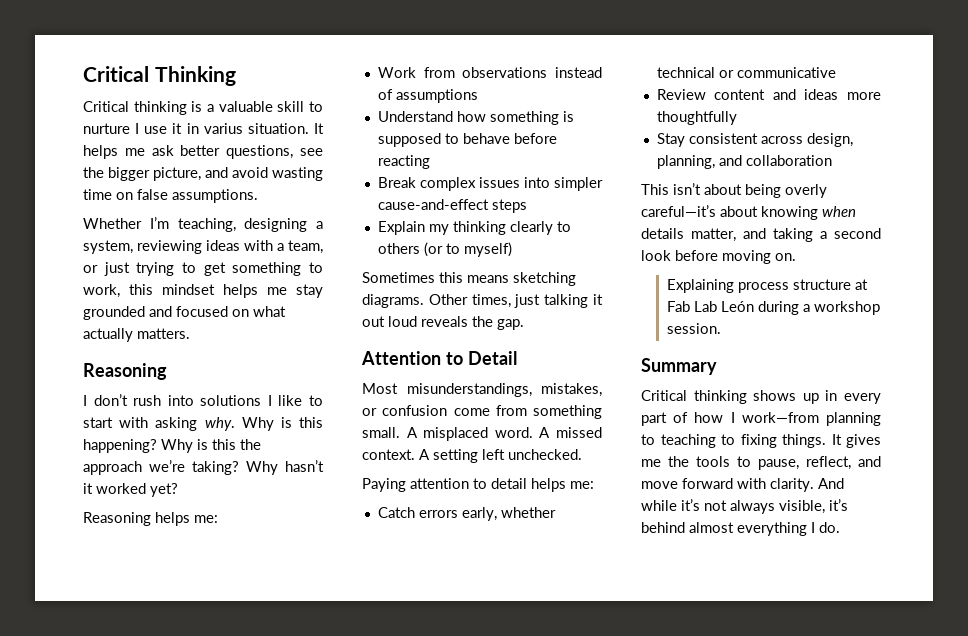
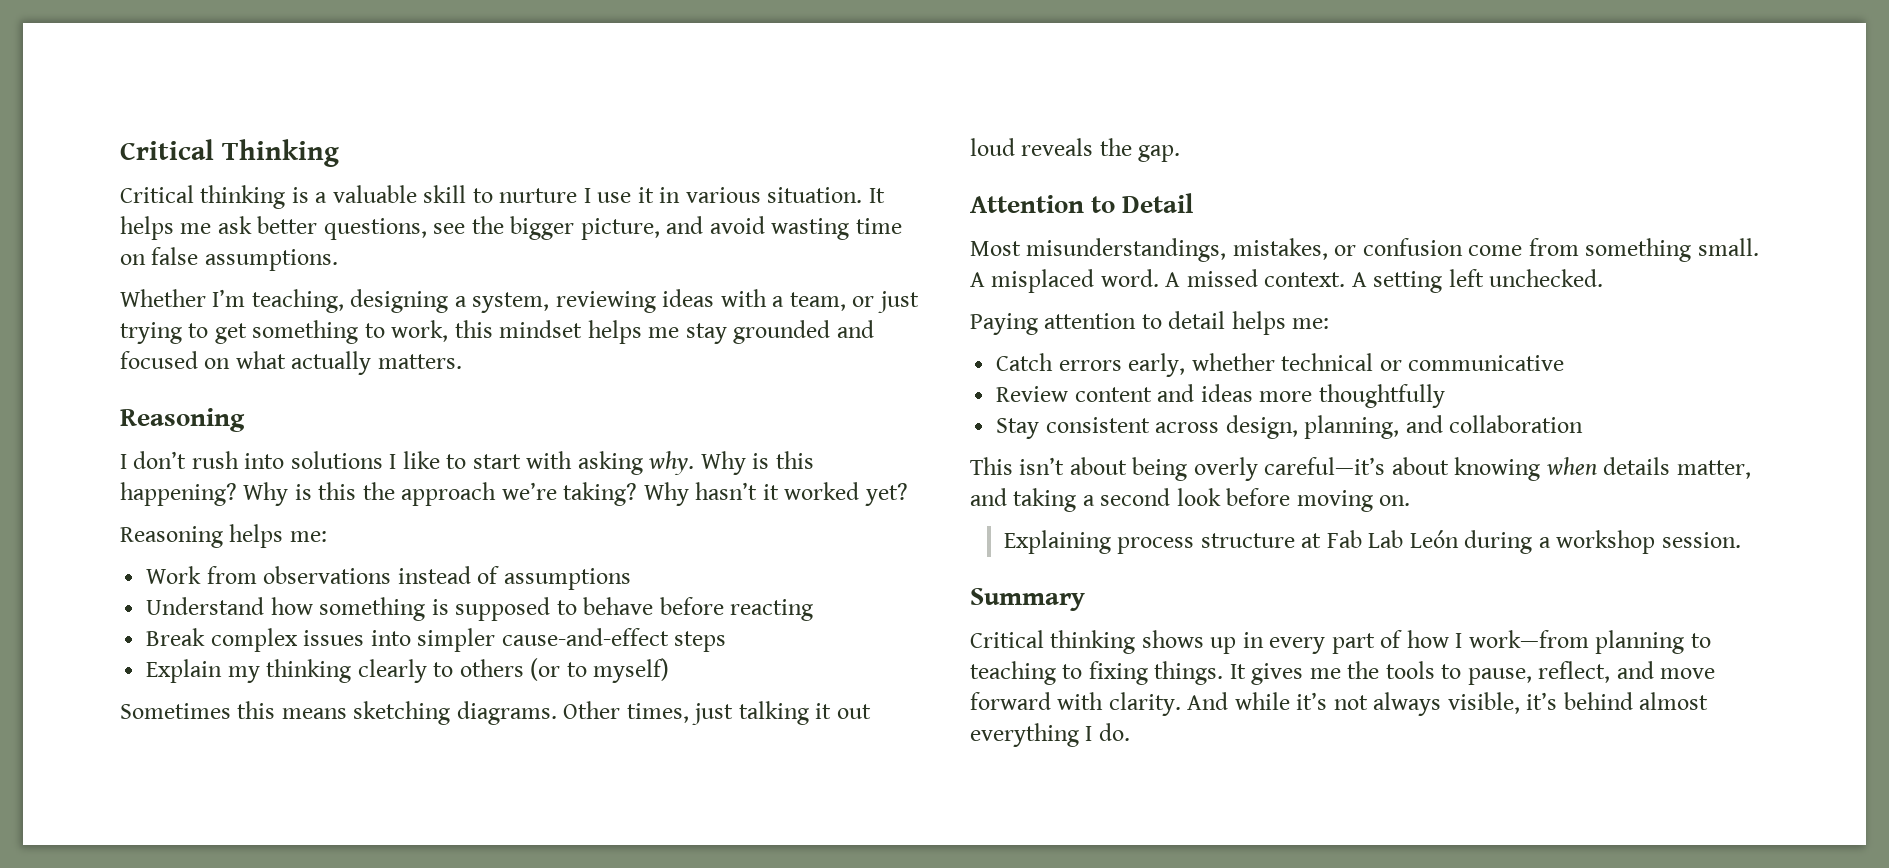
[203,123,243,134] varius -> [685,187,761,203] various

